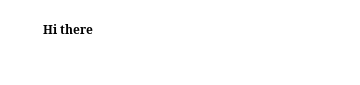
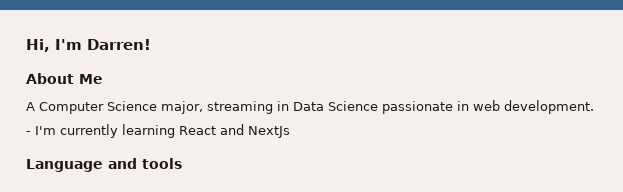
[43,24,94,34] Hi there -> [26,39,151,52] [26,73,103,84] [26,100,594,114] [26,124,290,138] [26,158,182,172] Hi, I'm Darren! // About Me // A Computer Science major, streaming in Data Science passionate in web development. // - I'm currently learning React and NextJs // Language and tools

